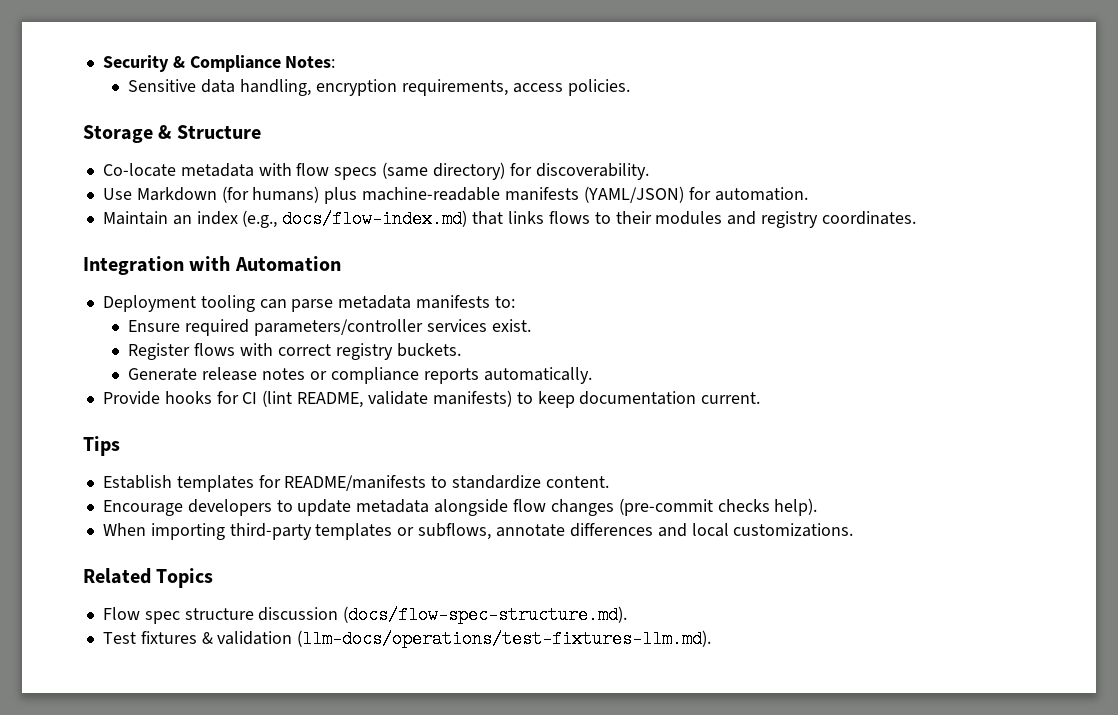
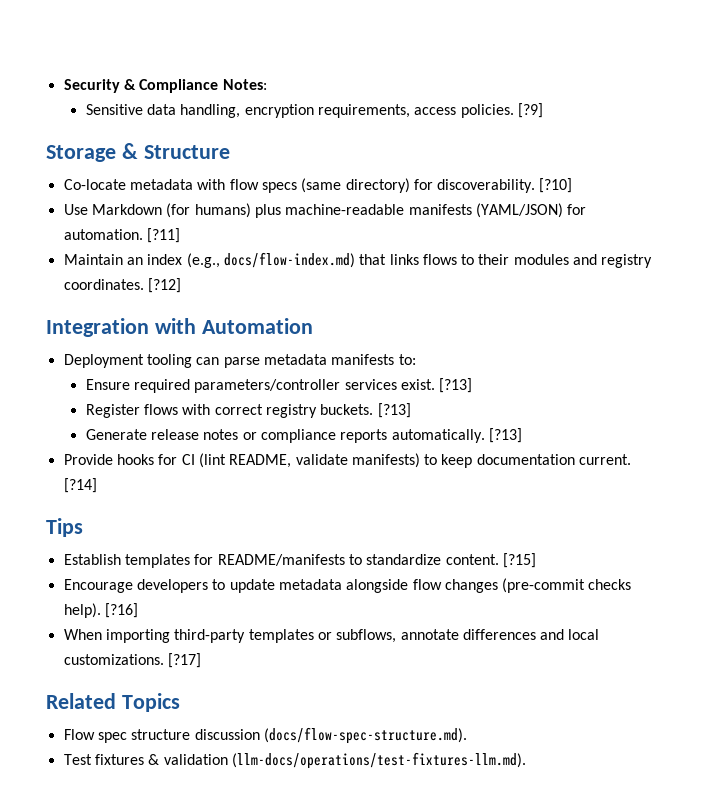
(630, 87) none -> [517,103,543,118] [?9]
(649, 171) none -> [539,178,573,193] [?10]
(808, 194) none -> [146,228,180,243] [?11]
(916, 218) none -> [147,278,181,293] [?12]
(531, 325) none -> [439,378,473,393] [?13]
(461, 350) none -> [377,403,411,418] [?13]
(592, 375) none -> [488,428,522,443] [?13]
(761, 398) none -> [63,478,97,493] [?14]
(609, 482) none -> [502,553,536,568] [?15]
(818, 507) none -> [104,603,138,618] [?16]
(854, 530) none -> [167,653,201,668] [?17]

